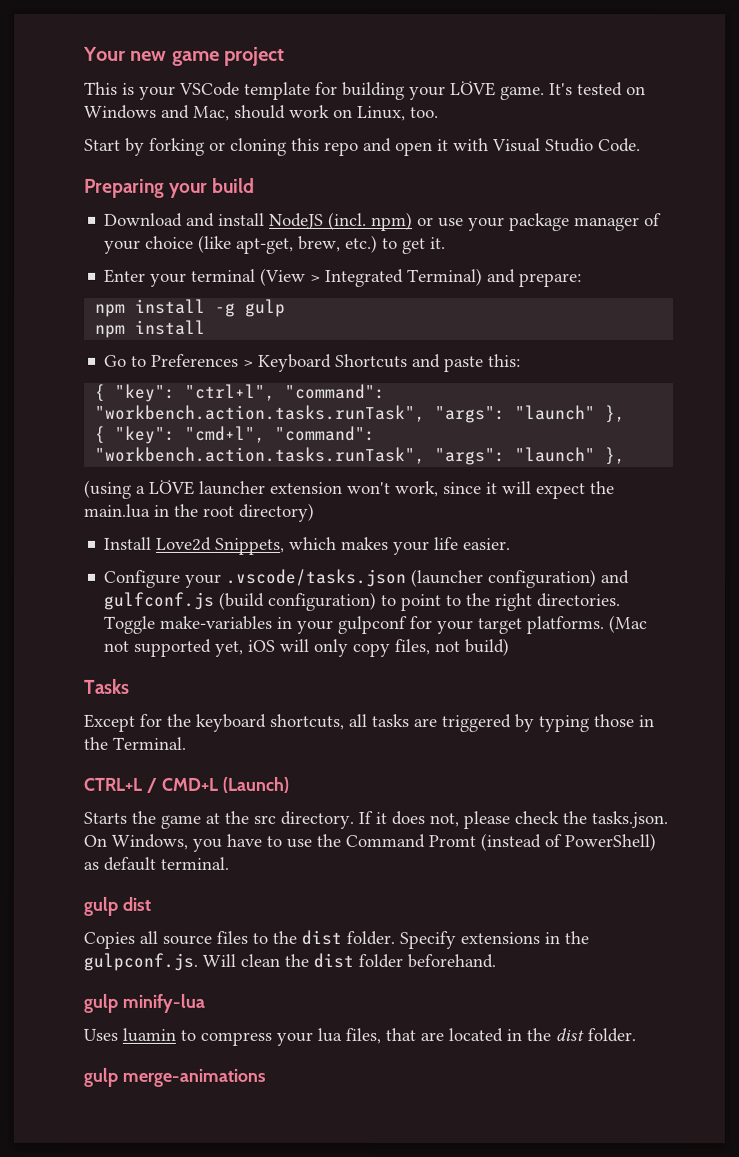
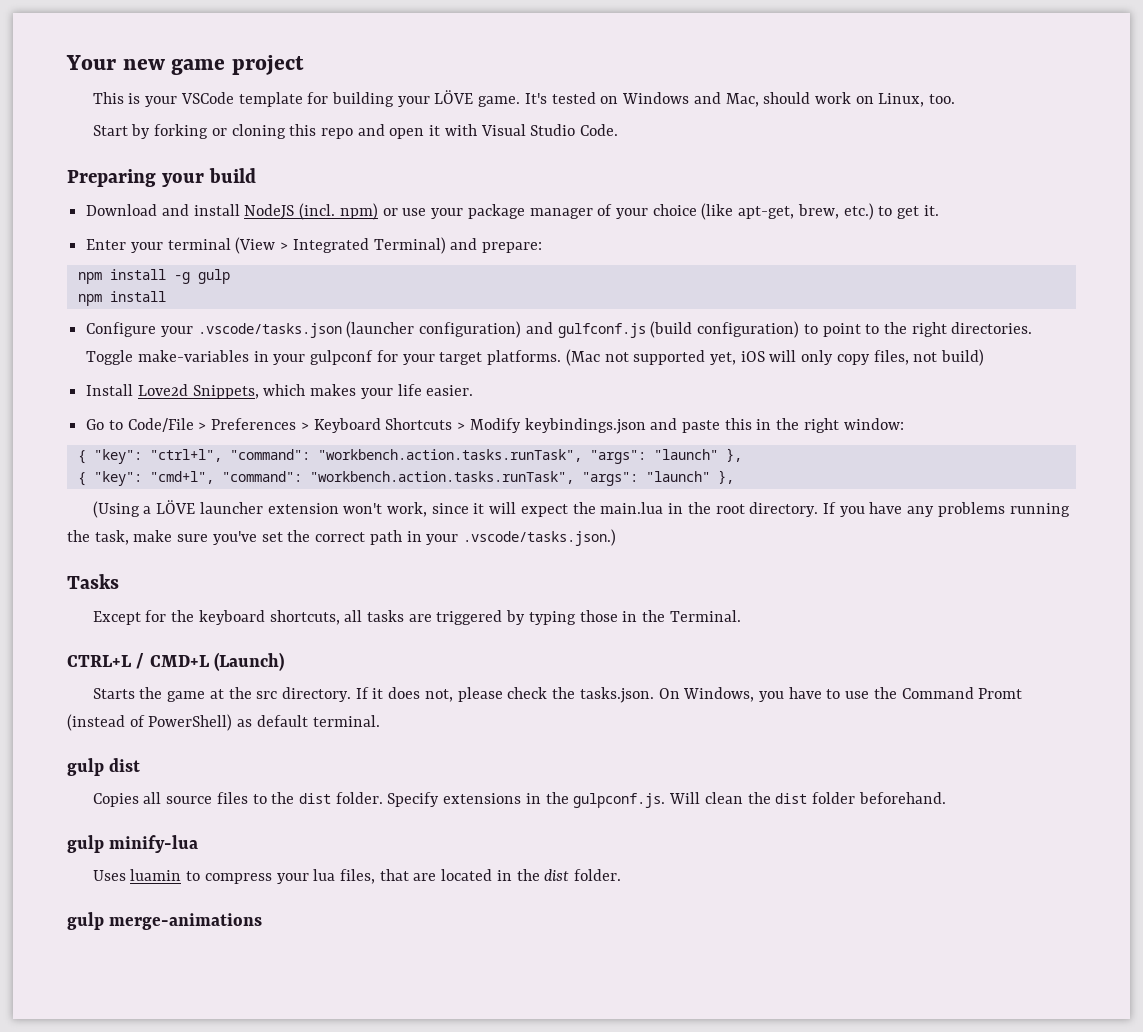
[104,353,522,373] [95,383,387,402] [95,404,627,424] [95,425,377,444] [95,446,627,466] [84,479,615,500] [84,502,315,522] [104,536,512,556] // Go to Preferences > Keyboard Shortcuts and paste this: // { "key": "ctrl+l", "command": "workbench.action.tasks.runTask", "args": "launch" }, // { "key": "cmd+l", "command": "workbench.action.tasks.runTask", "args": "launch" }, // (using a LÖVE launcher extension won't work, since it will expect the main.lua in the root directory) // Install Love2d Snippets, which makes your life easier. -> (166, 296) none
(510, 647) none -> [86,384,474,399] [86,418,904,434] [77,448,742,464] [77,470,734,486] [92,500,1070,518] [67,529,616,546] // Install Love2d Snippets, which makes your life easier. // Go to Code/File > Preferences > Keyboard Shortcuts > Modify keybindings.json and paste this in the right window: // { "key": "ctrl+l", "command": "workbench.action.tasks.runTask", "args": "launch" }, // { "key": "cmd+l", "command": "workbench.action.tasks.runTask", "args": "launch" }, // (Using a LÖVE launcher extension won't work, since it will expect the main.lua in the root directory. If you have any problems running the task, make sure you've set the correct path in your .vscode/tasks.json.)

